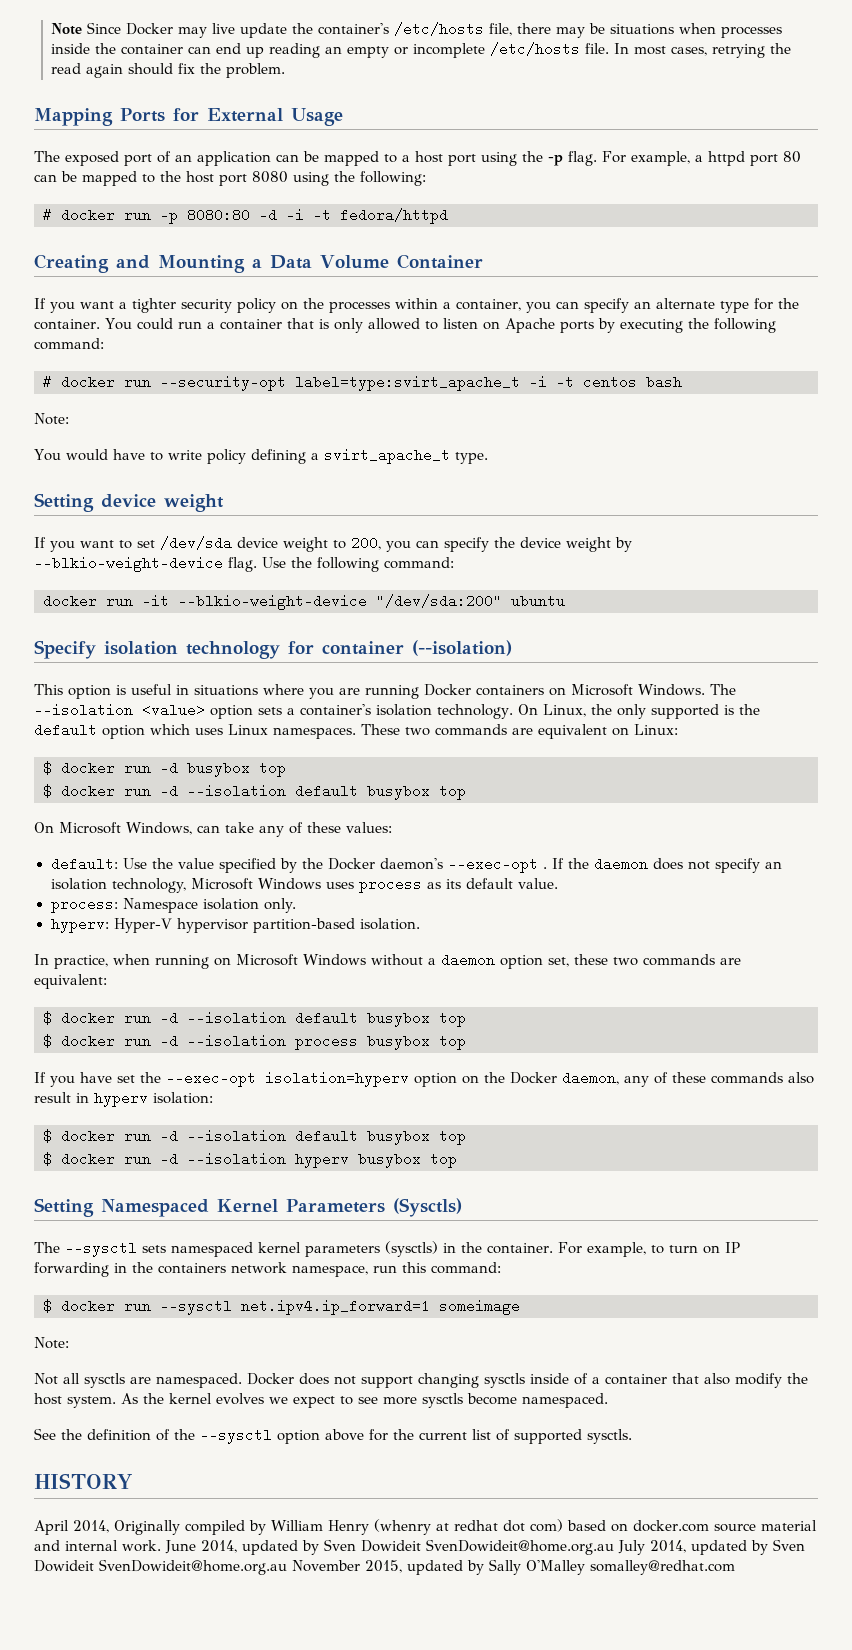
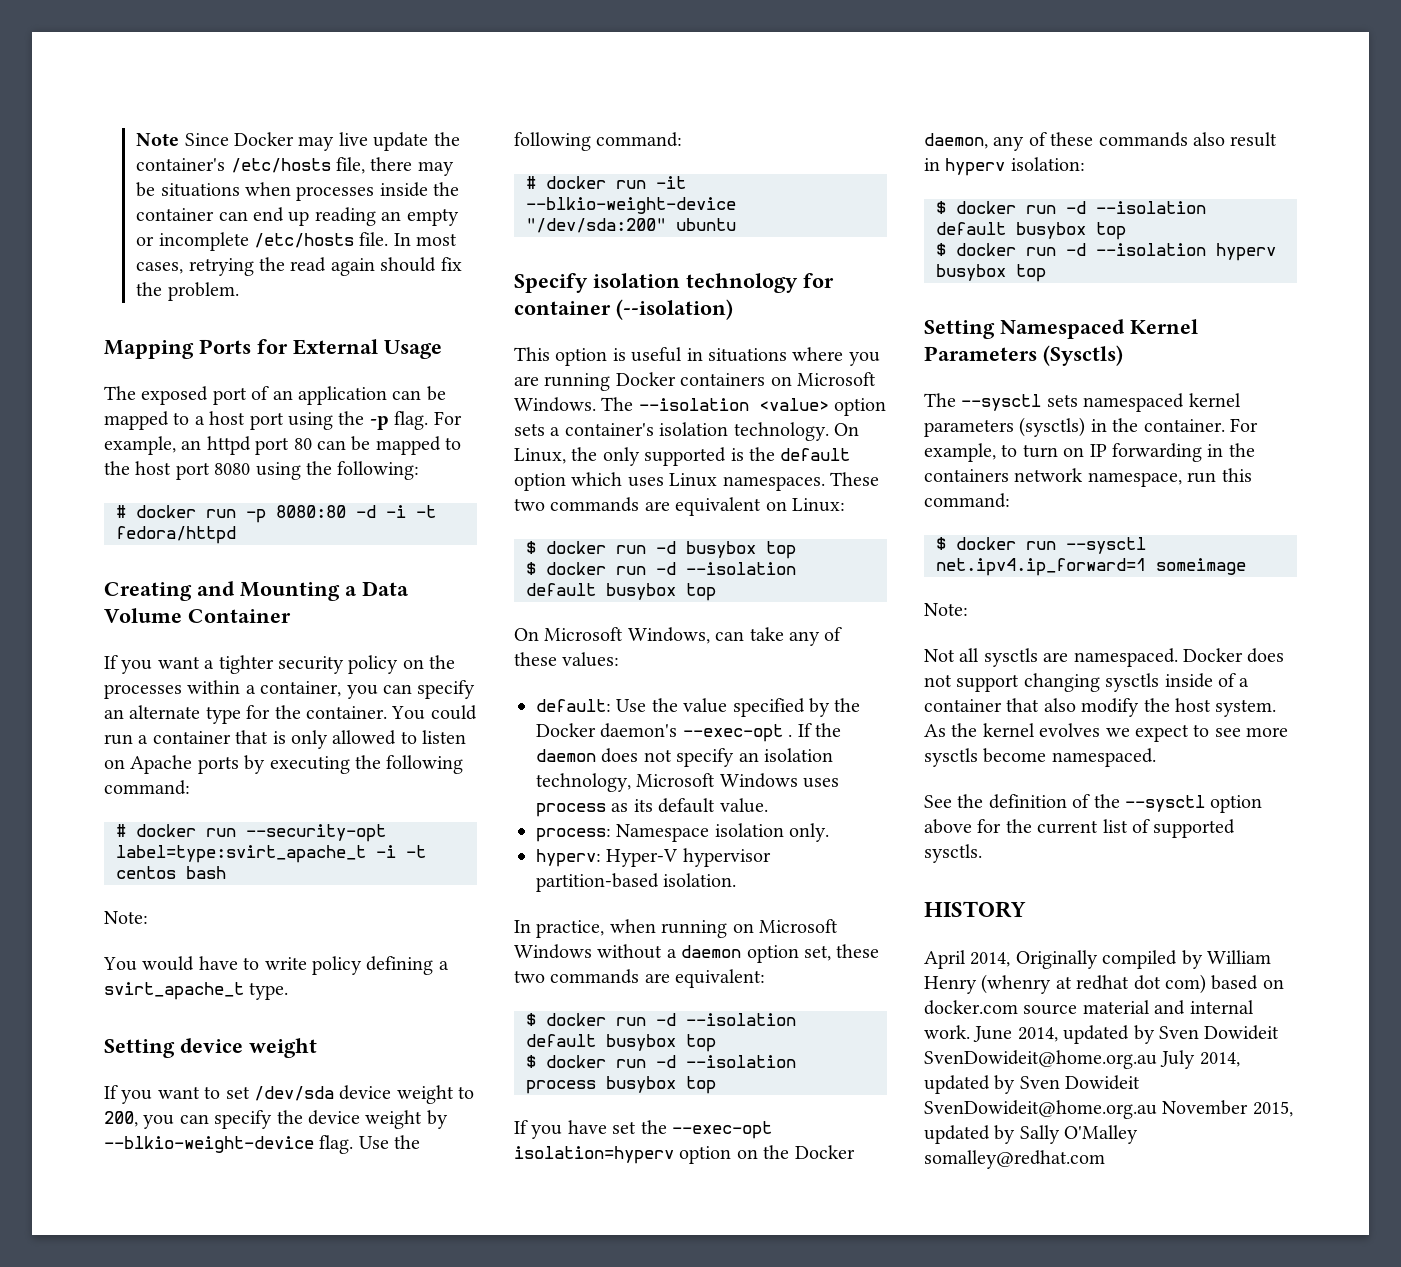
[695,155,703,162] a -> [181,440,202,450] an
(454, 563) none -> [526,176,536,189] #

